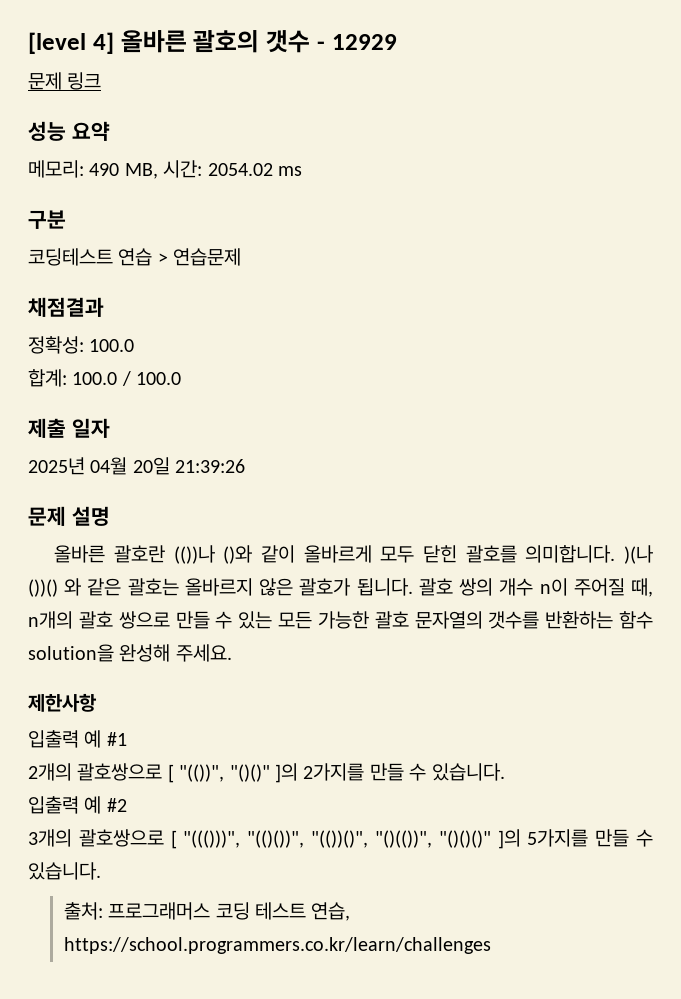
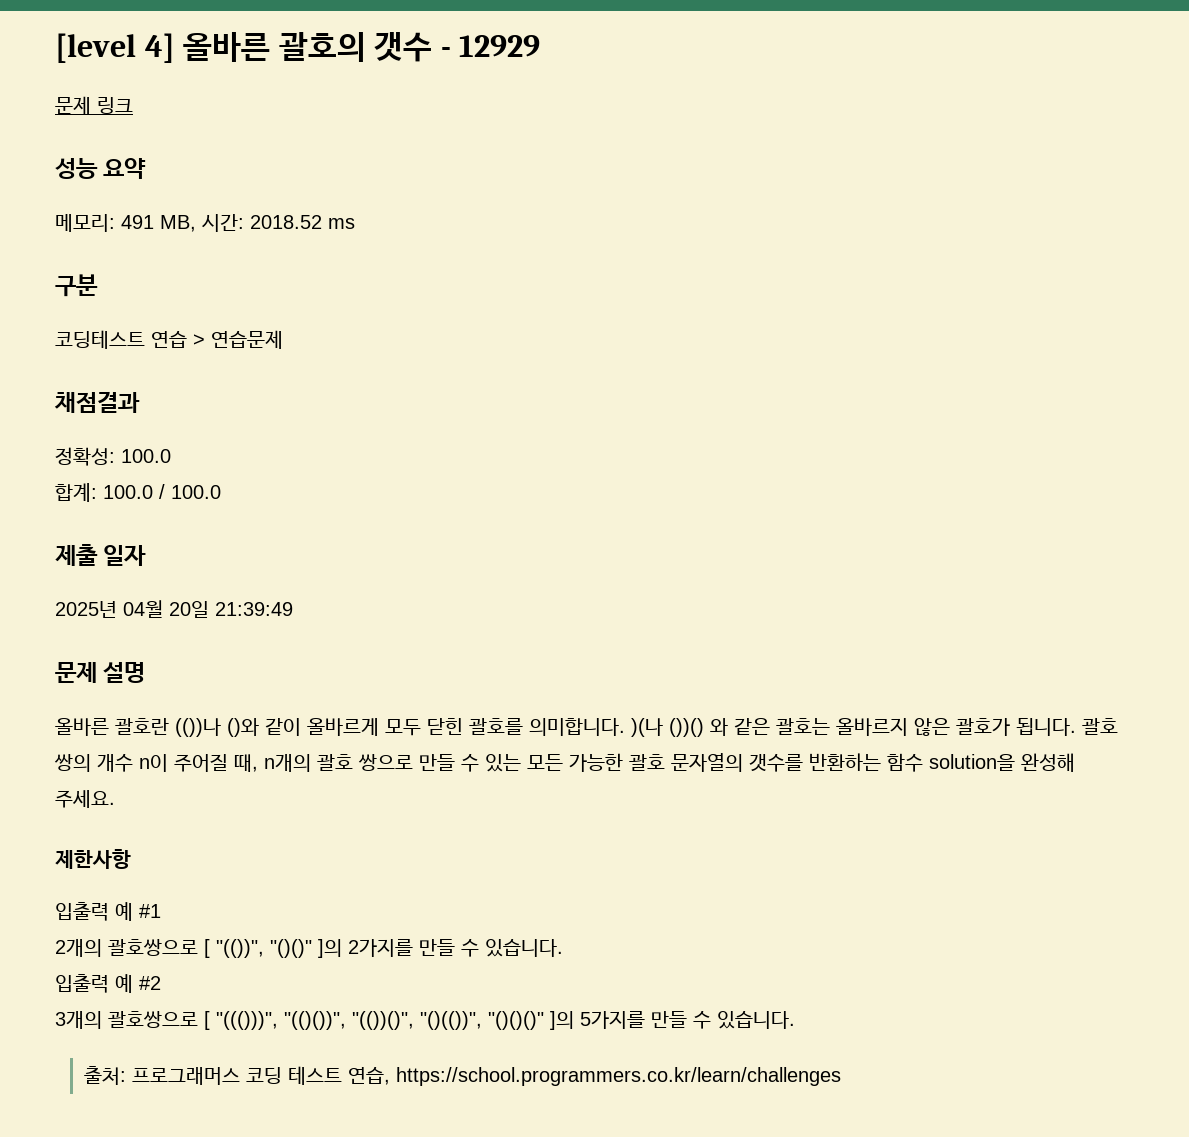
[89,163,120,176] 490 -> [121,215,154,229] 491
[207,163,273,176] 2054.02 -> [250,215,322,229] 2018.52
[175,459,246,473] 21:39:26 -> [215,602,293,616] 21:39:49

